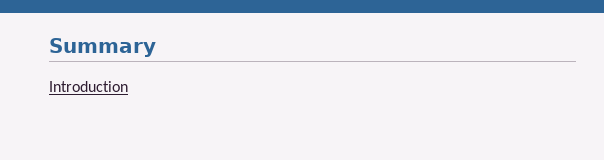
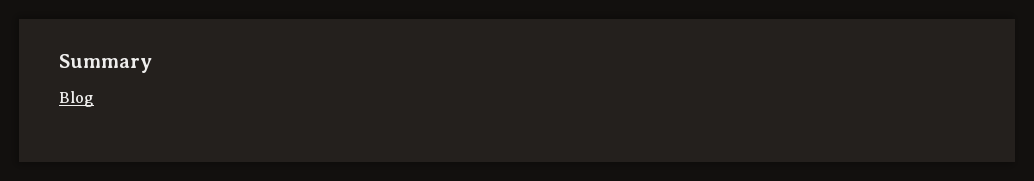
[49,81,128,92] Introduction -> [59,91,94,107] Blog

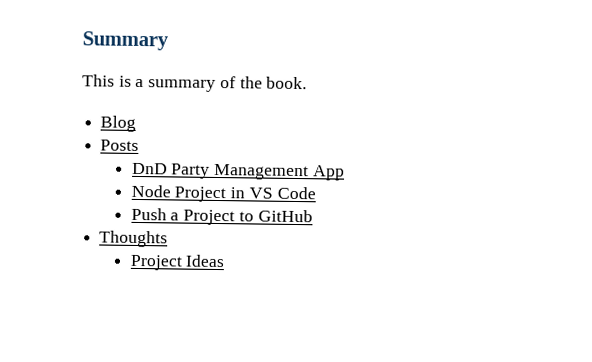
[59,91,94,107] Blog -> [82,74,308,92] [100,115,137,132] [100,139,140,152] [131,162,345,181] [130,184,316,203] [130,207,313,226] [99,230,169,248] [129,254,226,271] This is a summary of the book. // Blog // Posts // DnD Party Management App // Node Project in VS Code // Push a Project to GitHub // Thoughts // Project Ideas

